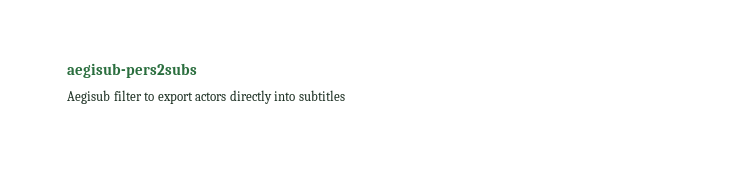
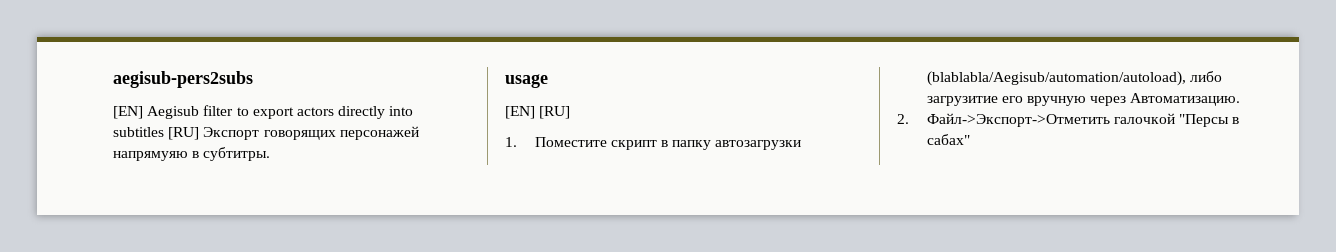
(197, 70) none -> [113,106,143,119] [EN]
(345, 95) none -> [168,126,419,140] [113,147,271,161] [505,74,548,88] [505,106,571,119] [505,137,802,150] [926,71,1222,86] [926,93,1241,106] [897,113,1240,127] [926,134,970,145] [RU] Экспорт говорящих персонажей напрямуяю в субтитры. // usage // [EN] [RU] // 1. Поместите скрипт в папку автозагрузки (blablabla/Aegisub/automation/autoload), либо загрузитие его вручную через Автоматизацию. // 2. Файл->Экспорт->Отметить галочкой "Персы в сабах"

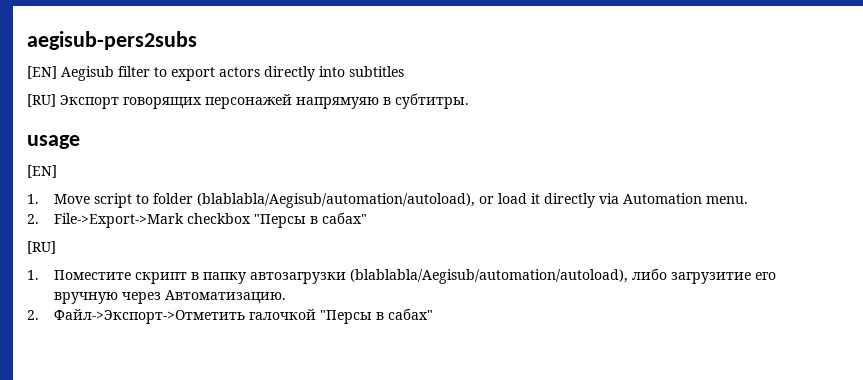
(164, 132) none -> (404, 71) //
(535, 112) none -> [27,193,749,208] [27,212,368,228] // 1. Move script to folder (blablabla/Aegisub/automation/autoload), or load it directly via Automation menu. // 2. File->Export->Mark checkbox "Персы в сабах" //

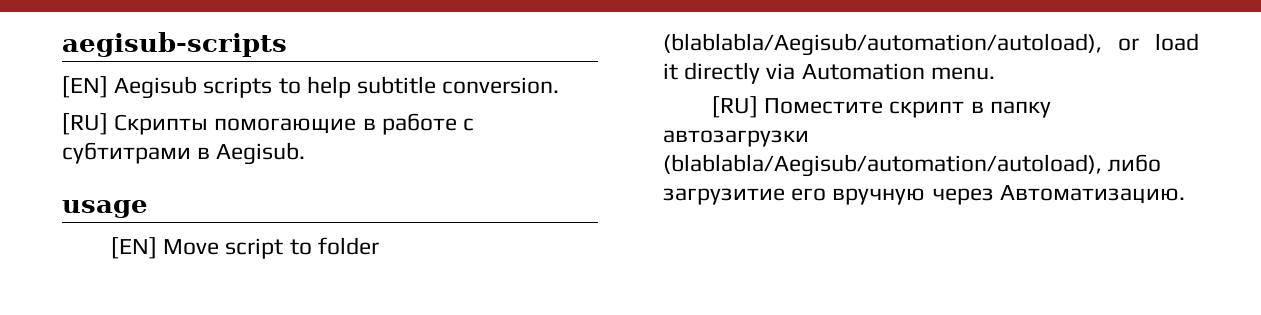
[27,31,197,50] aegisub-pers2subs -> [62,32,287,57] aegisub-scripts
[118,66,404,81] [27,93,469,109] filter to export actors directly into subtitles // [RU] Экспорт говорящих персонажей напрямуяю в субтитры. -> [203,76,560,98] [62,113,475,135] [62,142,306,165] scripts to help subtitle conversion. // [RU] Скрипты помогающие в работе с субтитрами в Aegisub.
[27,194,39,204] // 1. -> (157, 248) none
[27,212,368,228] [27,241,56,254] [27,270,39,280] // 2. File->Export->Mark checkbox "Персы в сабах" // [RU] // 1. -> [711,96,758,118] // [RU]
[27,308,434,324] // 2. Файл->Экспорт->Отметить галочкой "Персы в сабах" -> (1185, 194) none

